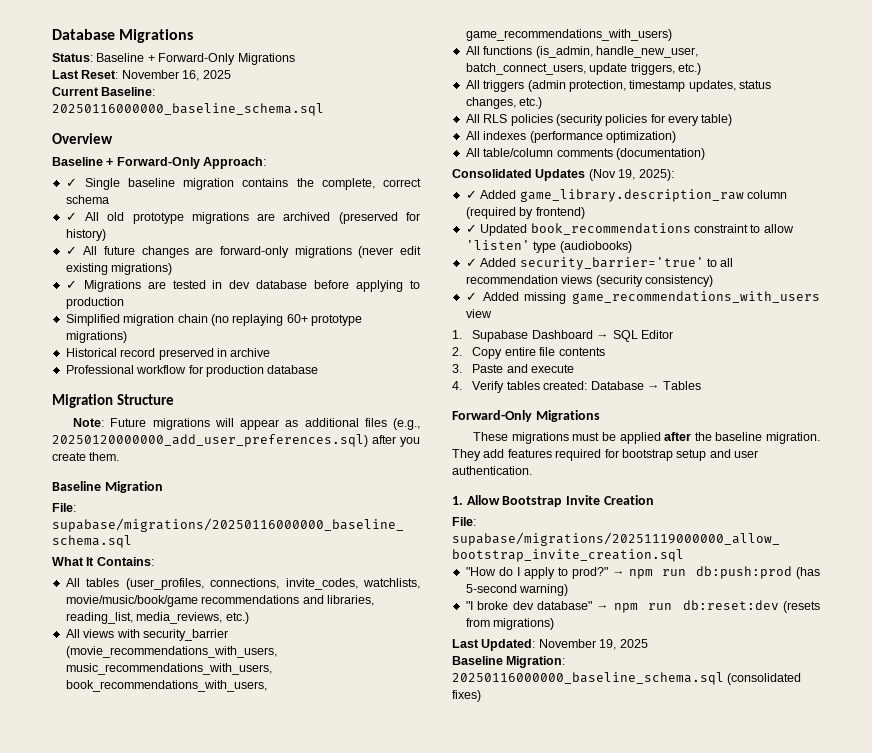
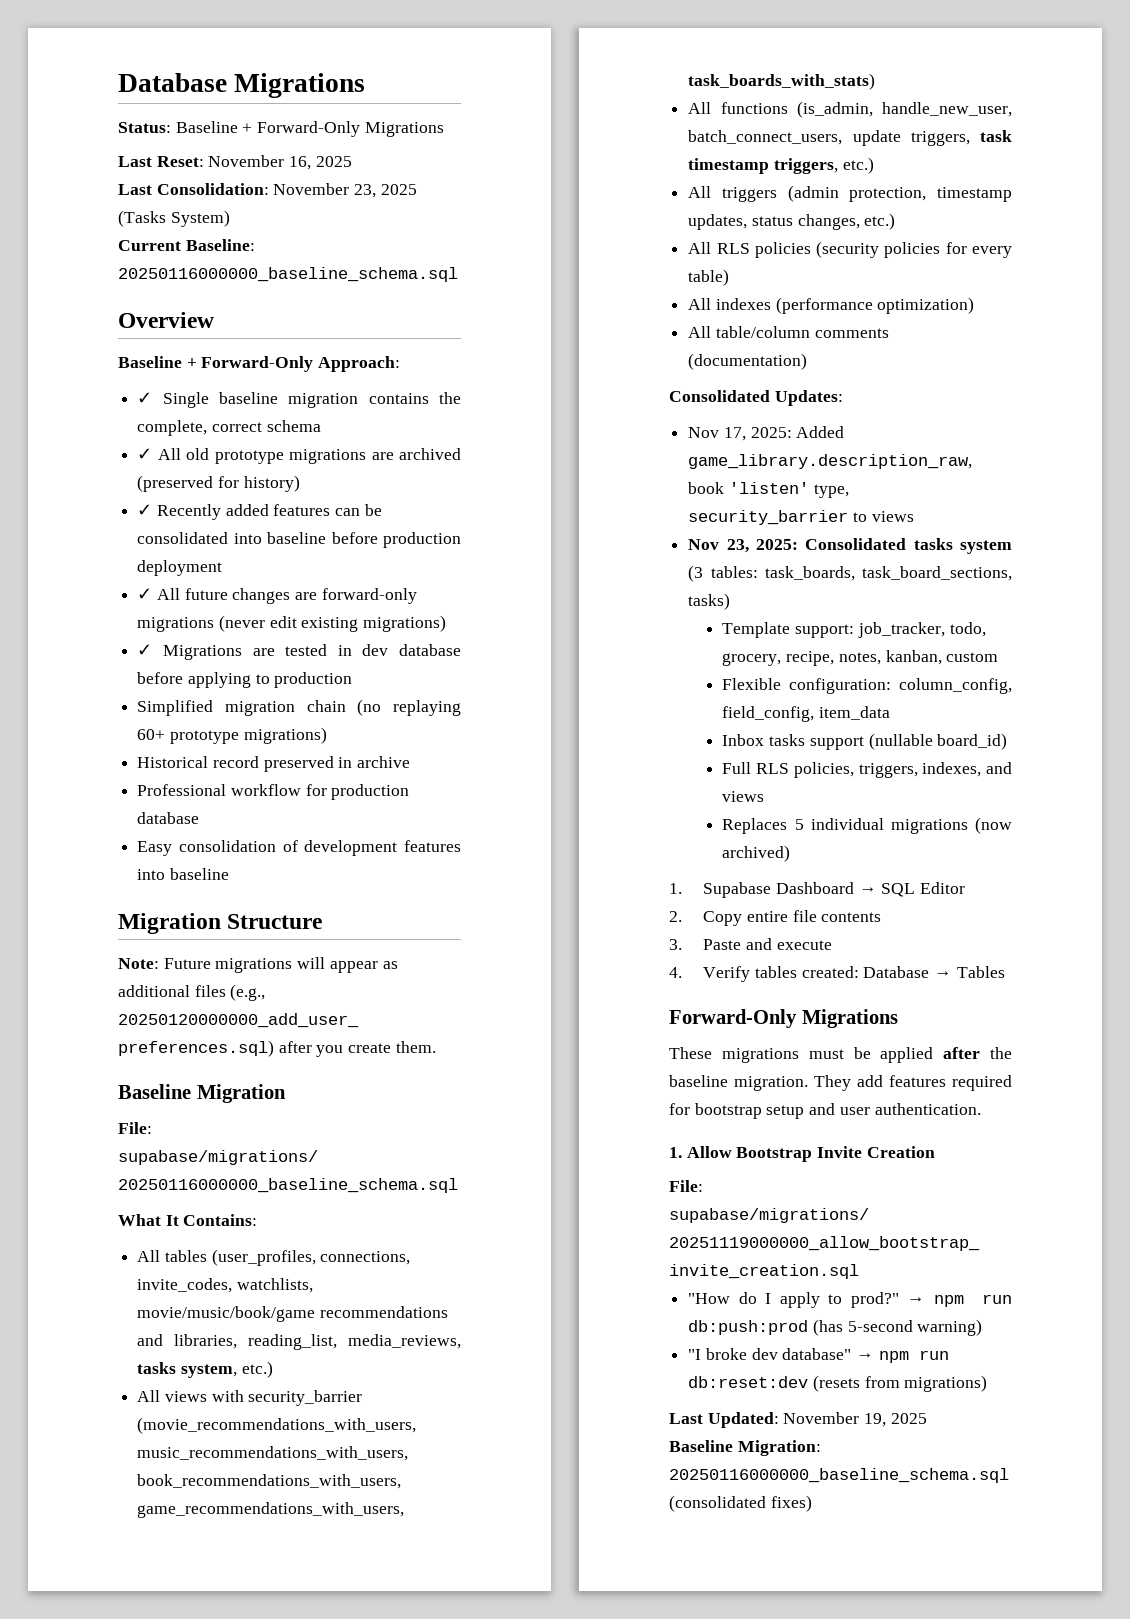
(231, 74) none -> [118,183,417,198] [118,210,230,227] // Last Consolidation: November 23, 2025 (Tasks System)
(106, 235) none -> [137,504,382,520] [137,532,461,548] [137,560,223,576] // ✓ Recently added features can be consolidated into baseline before production deployment
(319, 369) none -> [137,840,461,856] [137,868,229,880] // Easy consolidation of development features into baseline
(223, 618) none -> [137,1362,237,1378] tasks system,
[465,29,672,41] game_recommendations_with_users) -> [137,1502,405,1518] [688,73,876,90] game_recommendations_with_users, task_boards_with_stats)
(675, 69) none -> [980,130,1012,142] [688,158,838,174] task timestamp triggers,
[535,169,674,181] [465,189,787,202] [465,207,585,219] [465,223,794,236] [465,240,632,253] [465,257,734,270] [465,275,713,287] [465,291,820,304] [465,309,492,318] Updates (Nov 19, 2025): // ✓ Added game_library.description_raw column (required by frontend) // ✓ Updated book_recommendations constraint to allow 'listen' type (audiobooks) // ✓ Added security_barrier='true' to all recommendation views (security consistency) // ✓ Added missing game_recommendations_with_users view -> [774,390,843,406] [688,426,845,441] [688,454,973,469] [688,482,849,498] [688,510,914,525] [688,538,1012,554] [688,565,1012,582] [688,593,731,610] [722,622,986,638] [722,650,999,666] [722,678,1012,694] [722,706,891,722] [722,733,1008,750] [722,762,1012,778] [722,791,765,802] [722,817,1012,834] [722,845,791,862] Updates: // Nov 17, 2025: Added game_library.description_raw, book 'listen' type, security_barrier to views // Nov 23, 2025: Consolidated tasks system (3 tables: task_boards, task_board_sections, tasks) // Template support: job_tracker, todo, grocery, recipe, notes, kanban, custom // Flexible configuration: column_config, field_config, item_data // Inbox tasks support (nullable board_id) // Full RLS policies, triggers, indexes, and views // Replaces 5 individual migrations (now archived)

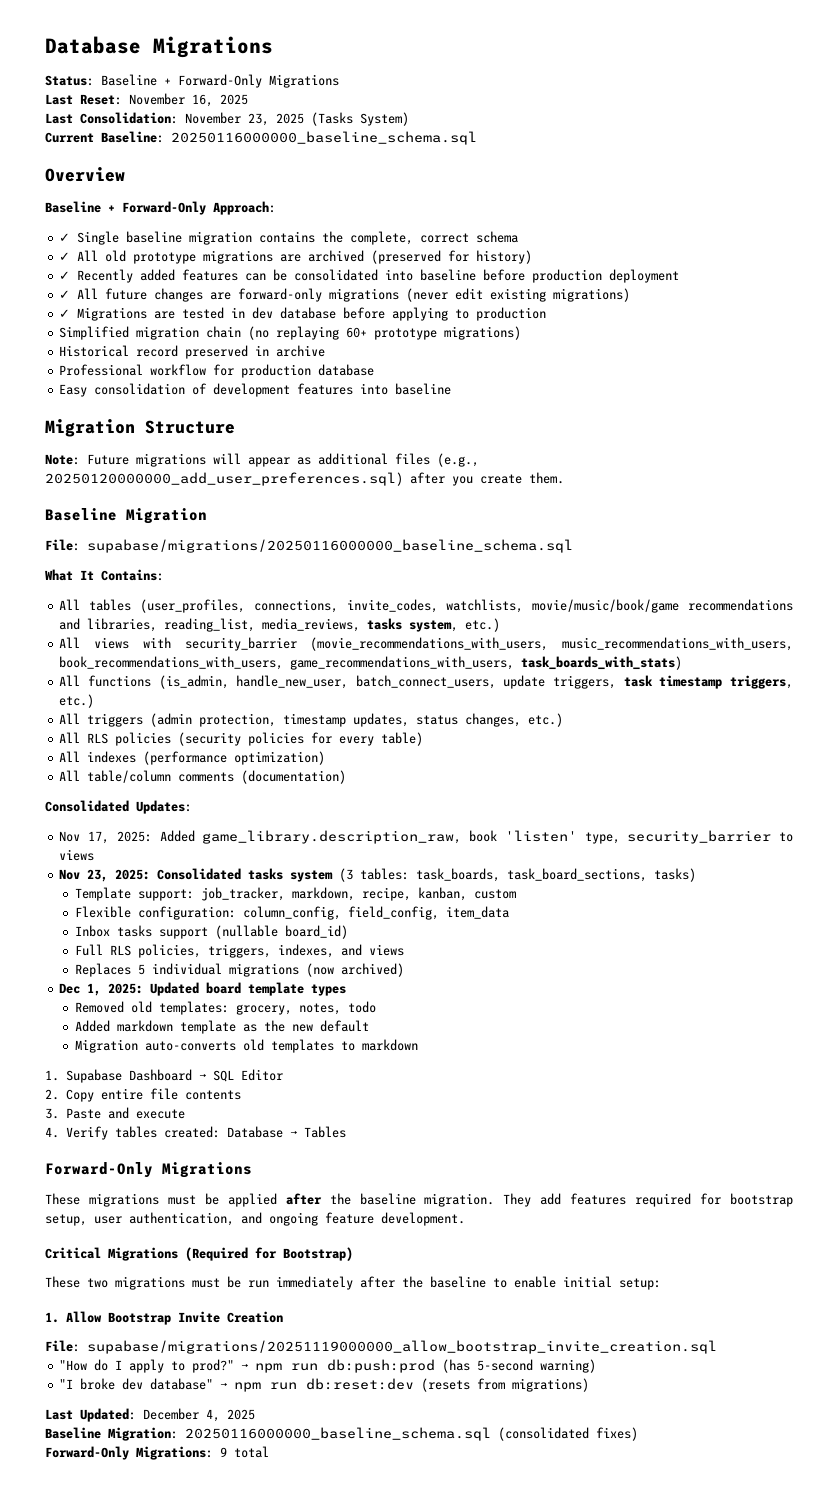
[949,622,986,637] [722,651,881,666] todo, grocery, recipe, notes, -> [291,887,411,901] markdown, recipe,
(791, 853) none -> [59,982,347,996] [74,1001,376,1015] [74,1020,369,1034] [74,1039,418,1053] // Dec 1, 2025: Updated board template types // Removed old templates: grocery, notes, todo // Added markdown template as the new default // Migration auto-converts old templates to markdown
[766,1103,981,1119] setup and user authentication. -> [45,1212,465,1226] [45,1247,353,1261] [45,1276,661,1290] setup, user authentication, and ongoing feature development. // Critical Migrations (Required for Bootstrap) // These two migrations must be run immediately after the baseline to enable initial setup:
[783,1412,887,1427] November 19, -> [143,1408,220,1422] December 4,
(812, 1503) none -> [45,1446,269,1460] // Forward-Only Migrations: 9 total

